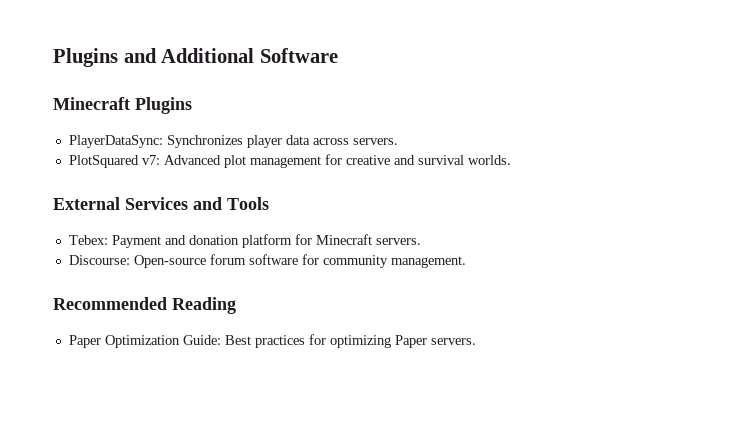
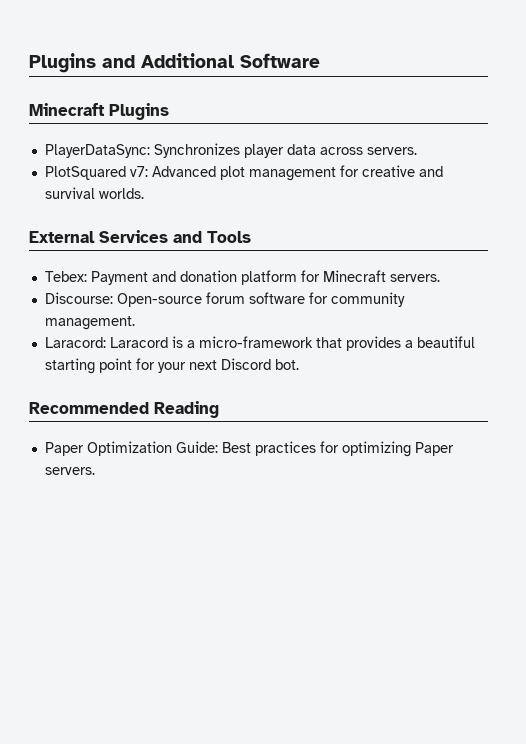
(466, 262) none -> [44,336,475,351] [44,358,299,374] // Laracord: Laracord is a micro-framework that provides a beautiful starting point for your next Discord bot.

